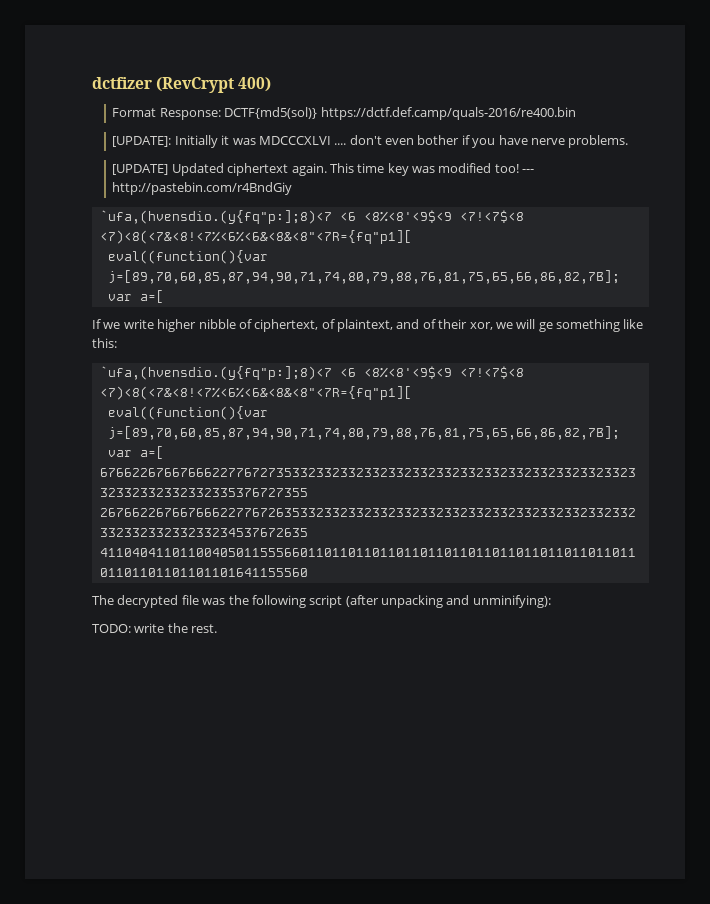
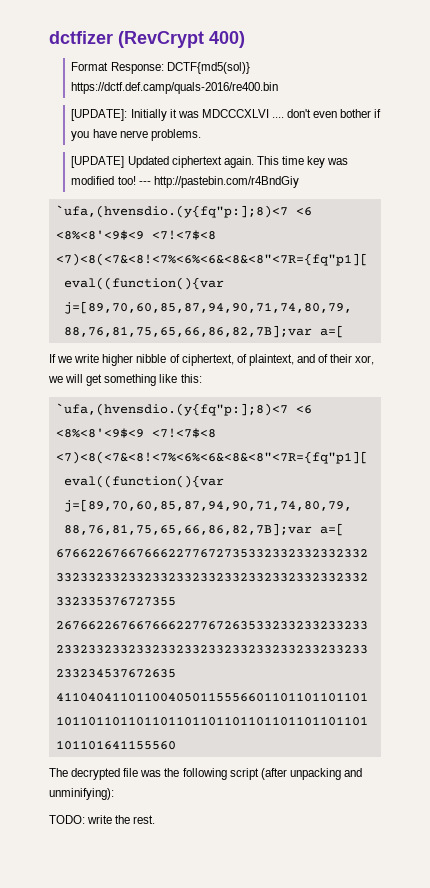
[538,322,553,332] ge -> [86,374,103,386] get

